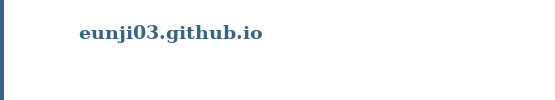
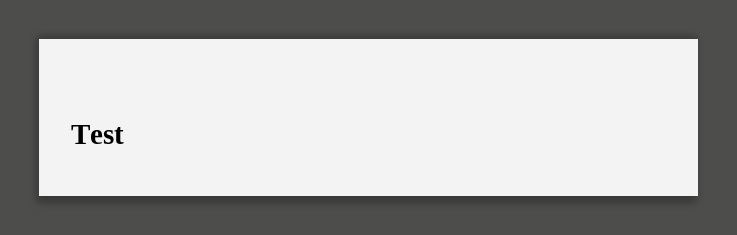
[79,25,263,43] eunji03.github.io -> [71,125,124,144] Test

